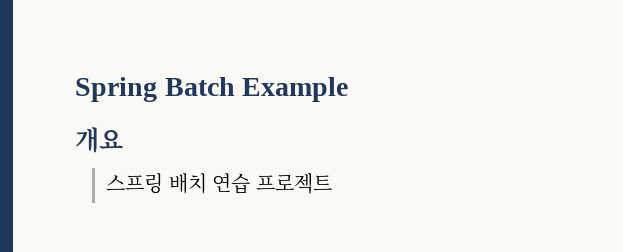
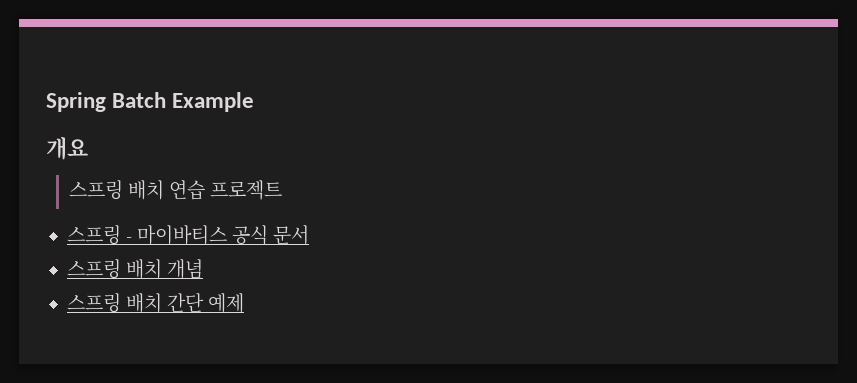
(332, 183) none -> [66,225,310,245] [66,259,204,279] [66,293,245,313] // 스프링 - 마이바티스 공식 문서 // 스프링 배치 개념 // 스프링 배치 간단 예제

